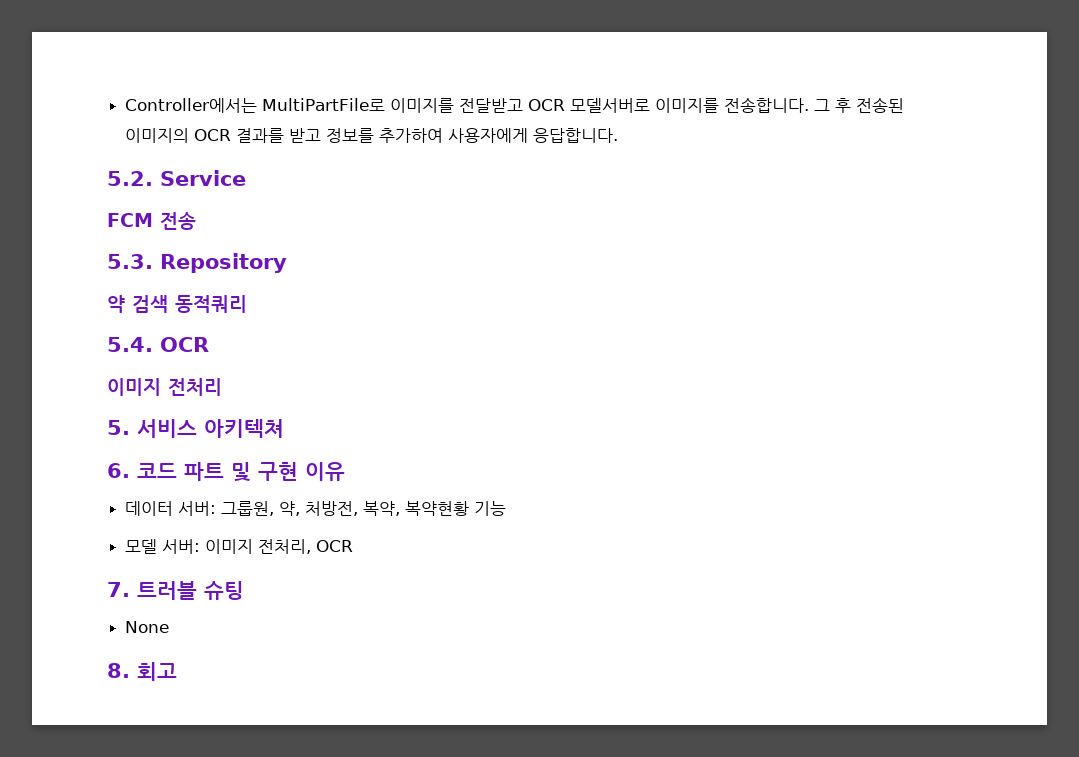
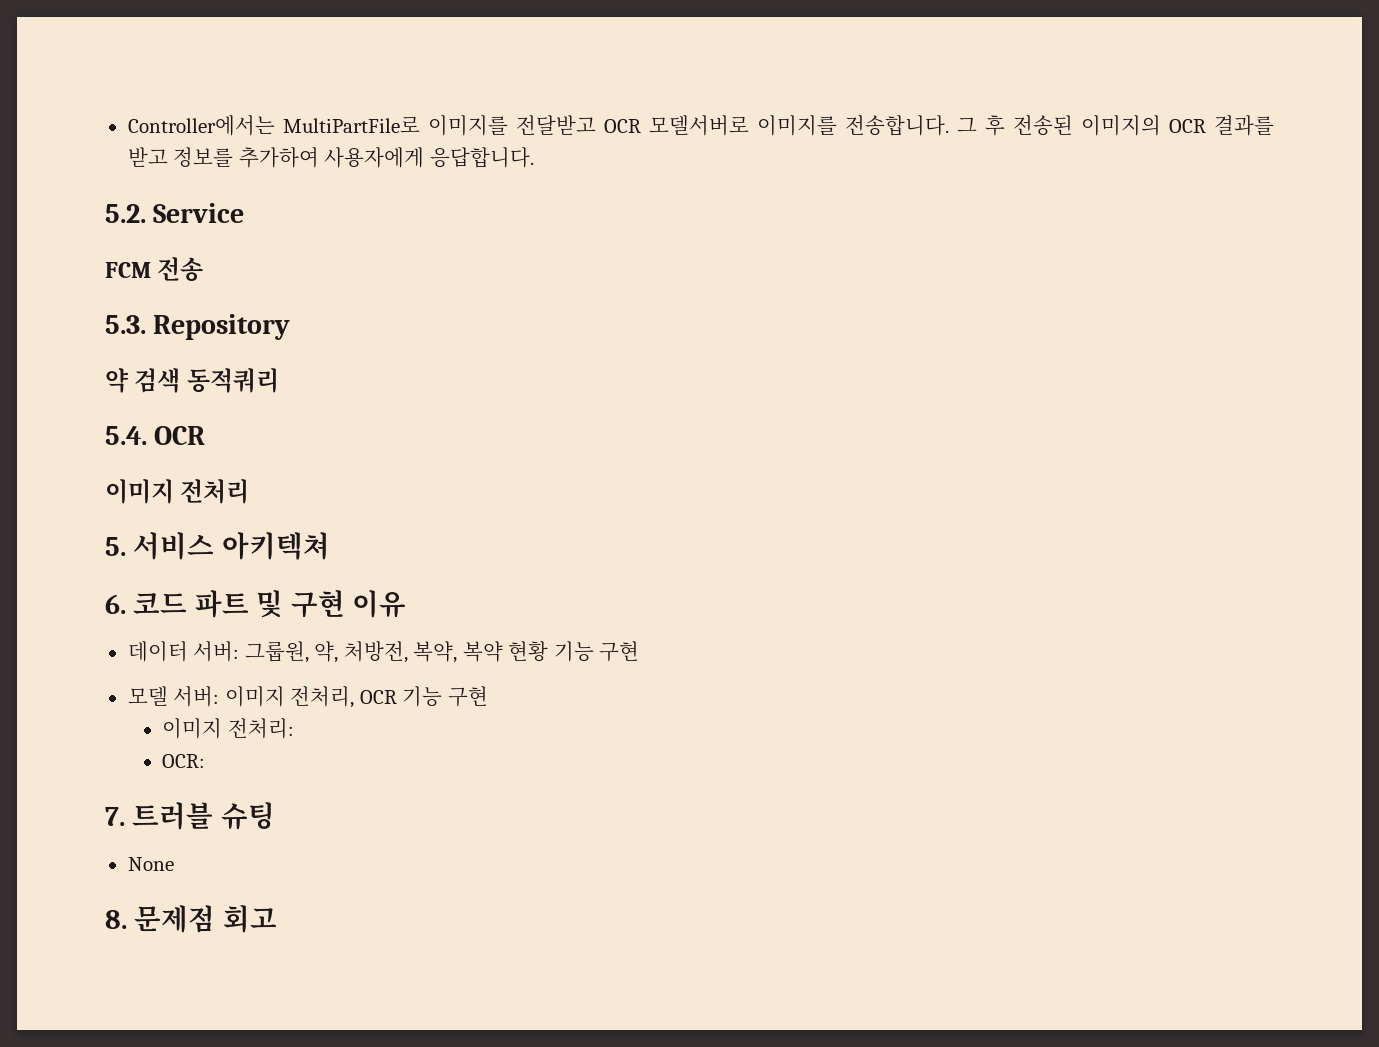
[405,501,507,516] 복약현황 기능 -> [462,641,640,662] 복약 현황 기능 구현
(354, 546) none -> [402,686,488,707] [161,718,294,739] [161,754,205,768] 기능 구현 // 이미지 전처리: // OCR:
(130, 670) none -> [134,905,216,933] 문제점

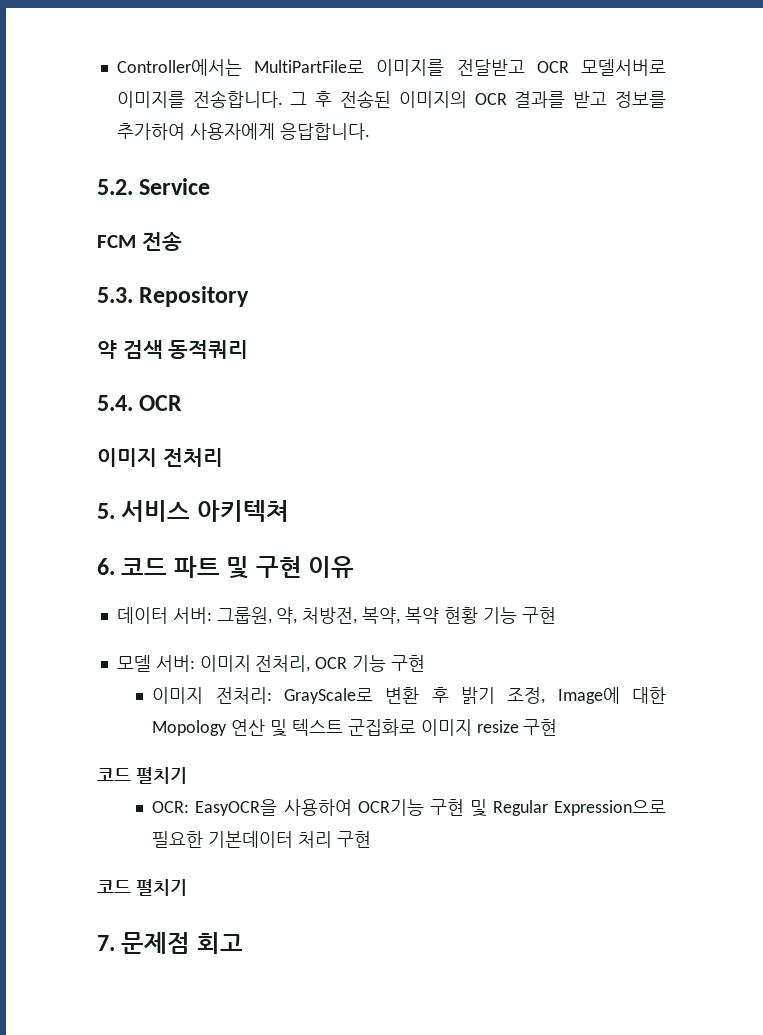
[161,754,205,768] [105,802,275,830] [127,857,174,871] [105,910,127,929] // OCR: // 7. 트러블 슈팅 // None // 8. -> [284,687,666,704] [152,719,558,737] [97,767,187,784] [152,799,667,817] [152,831,371,848] [97,879,187,896] [97,935,115,951] GrayScale로 변환 후 밝기 조정, Image에 대한 Mopology 연산 및 텍스트 군집화로 이미지 resize 구현 // 코드 펼치기 // OCR: EasyOCR을 사용하여 OCR기능 구현 및 Regular Expression으로 필요한 기본데이터 처리 구현 // 코드 펼치기 // 7.

